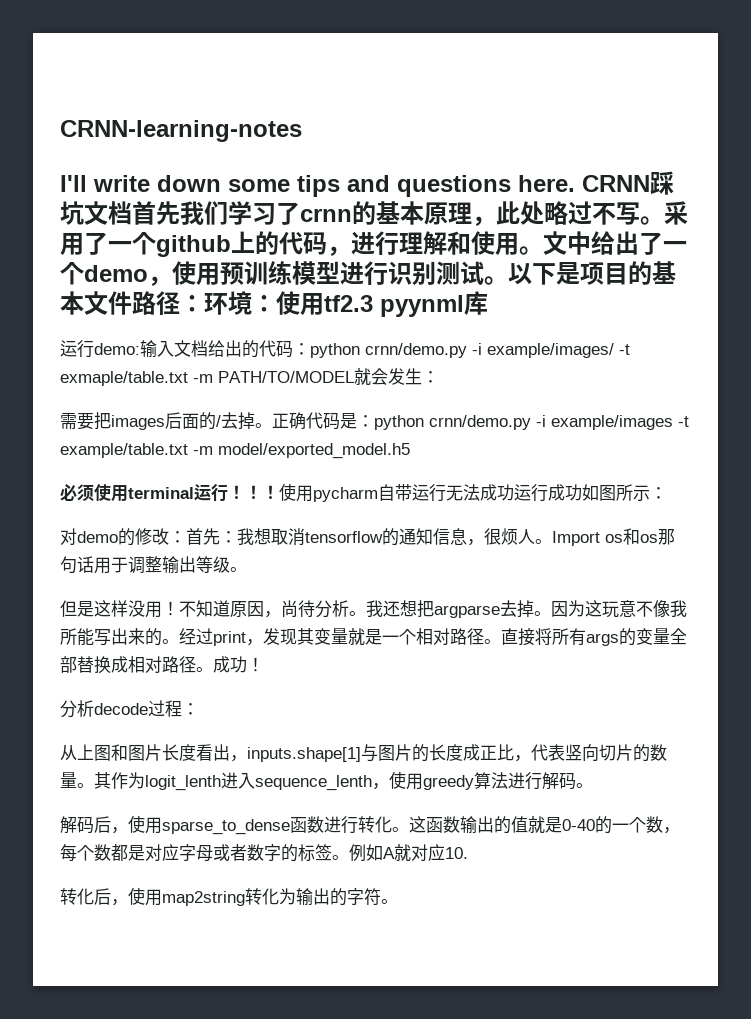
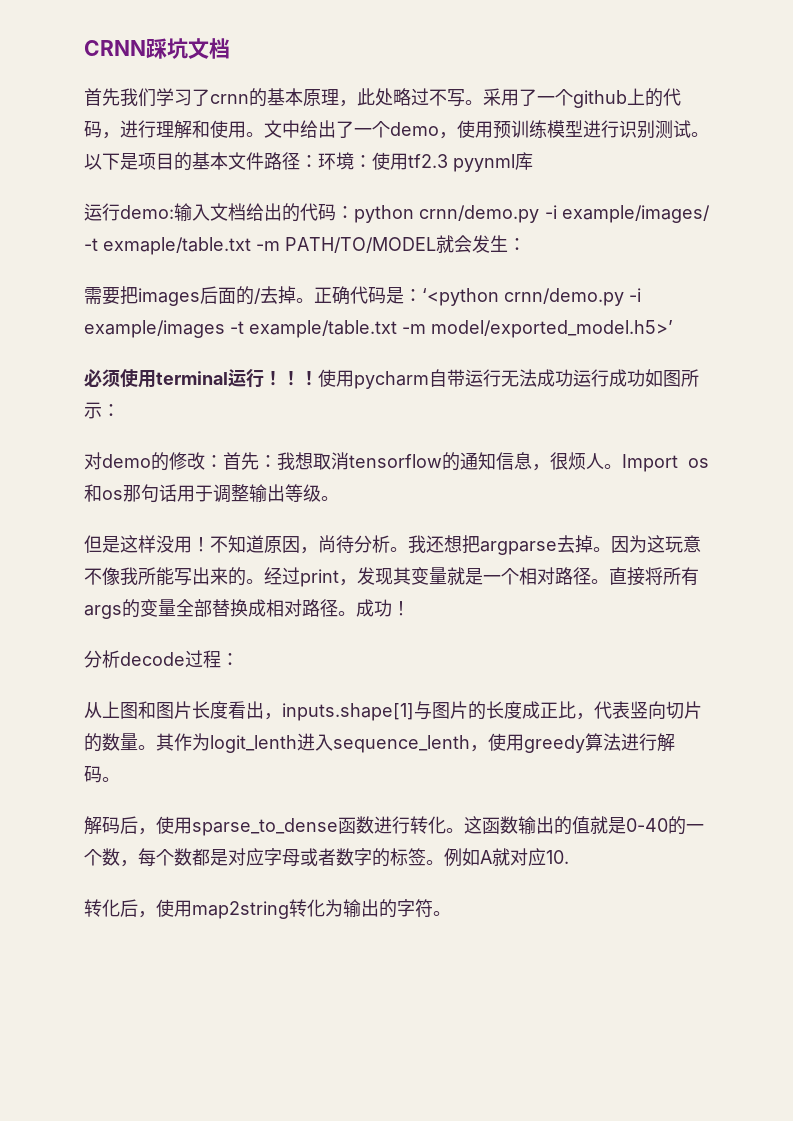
[60,120,302,142] [60,175,575,197] CRNN-learning-notes // I'll write down some tips and questions here. -> (84, 48) none
(132, 213) none -> (230, 48) //
[374,415,424,430] python -> [422,288,499,306] ‘<python
[218,443,410,459] model/exported_model.h5 -> [431,320,673,338] model/exported_model.h5>’

